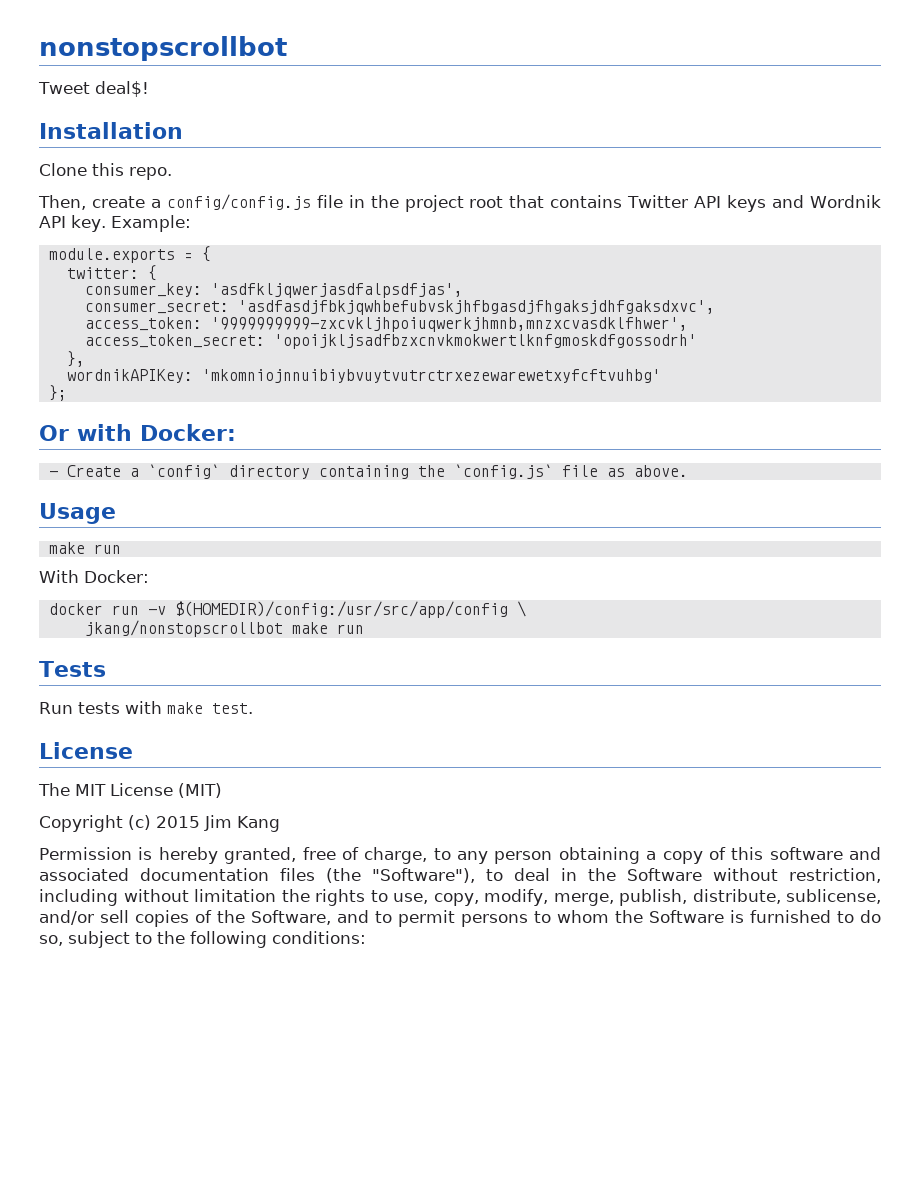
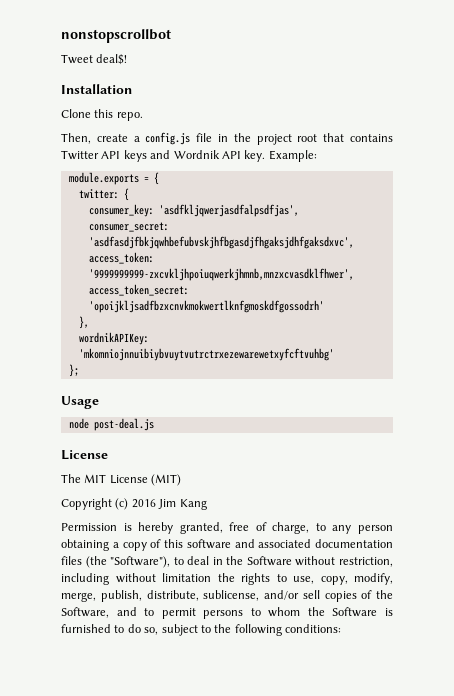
[166,194,311,210] config/config.js -> [145,132,191,145] config.js
[39,424,236,441] [48,464,688,479] [39,503,116,524] [48,542,121,554] [39,570,149,583] [48,601,526,618] [84,620,364,637] [39,661,106,677] [39,701,253,714] Or with Docker: // - Create a `config` directory containing the `config.js` file as above. // Usage // make run // With Docker: // docker run -v $(HOMEDIR)/config:/usr/src/app/config \ // jkang/nonstopscrollbot make run // Tests // Run tests with make test. -> [61,396,99,409] [68,418,154,431] Usage // node post-deal.js
[156,816,200,828] 2015 -> [131,499,156,508] 2016

